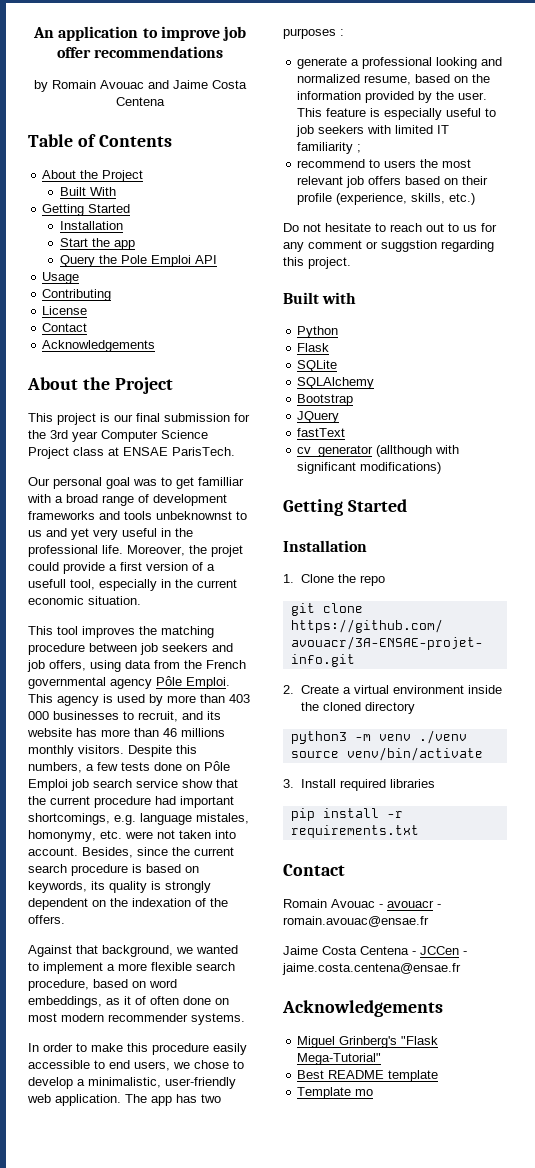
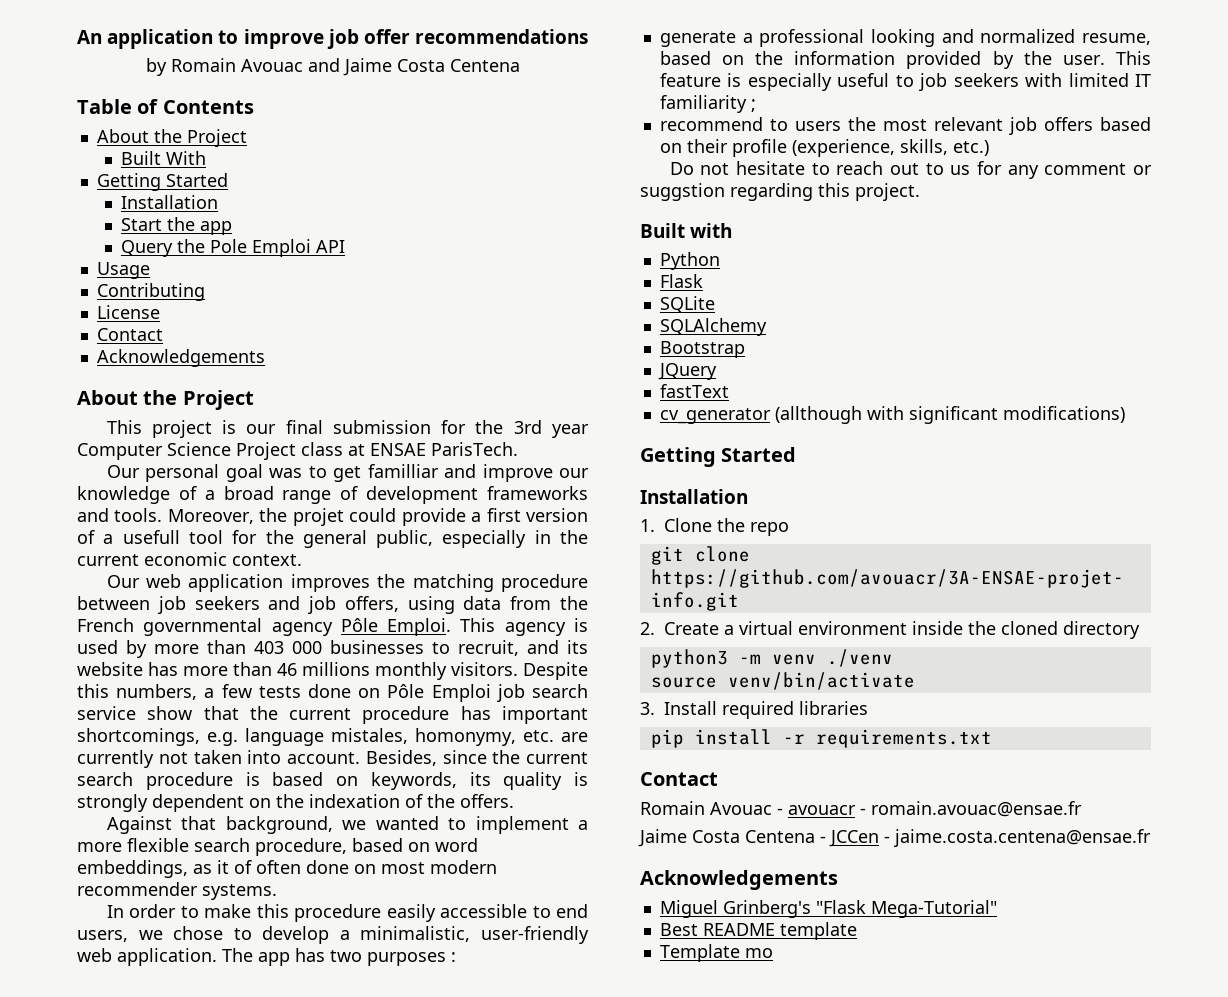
[27,494,51,503] with -> [444,464,589,482] [77,486,197,504] and improve our knowledge of
[124,511,247,520] [28,528,193,540] [28,545,123,557] tools unbeknownst to us and yet very useful in the professional life. -> [114,508,163,522] tools.
[70,579,95,590] tool, -> [188,530,434,548] tool for the general public,
[88,596,141,605] [28,626,78,635] situation. // This tool -> [232,554,302,566] [106,574,284,592] context. // Our web application
[155,796,176,805] had -> [460,706,491,720] has
[125,831,153,839] were -> [561,732,588,742] [77,750,154,768] are currently

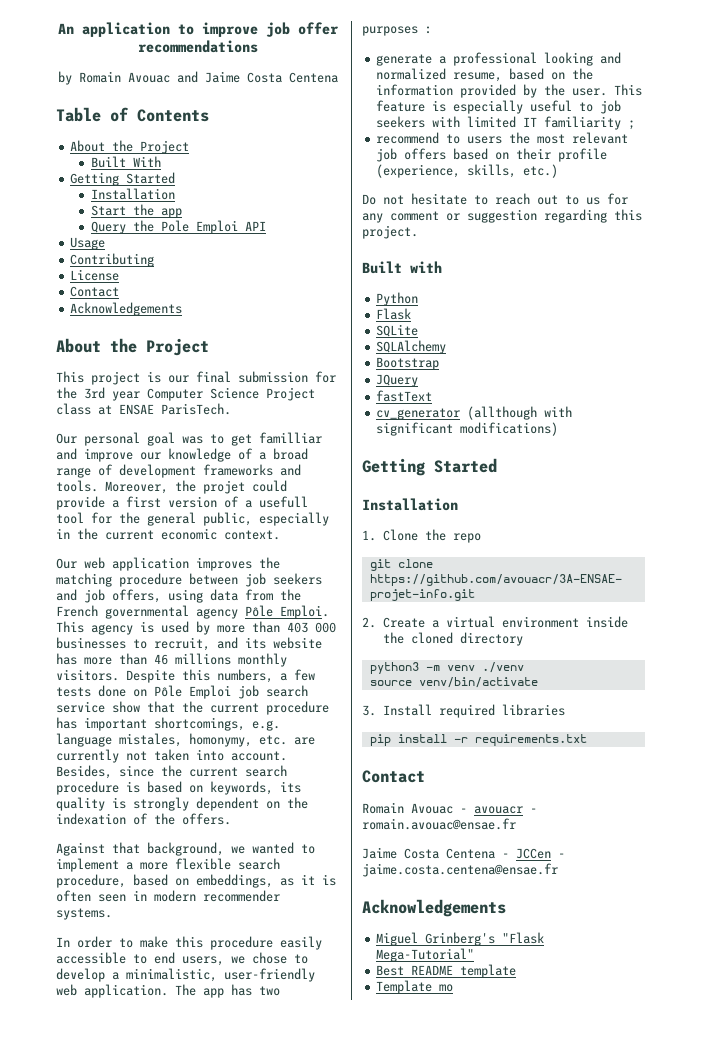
[435,838,478,852] word -> (189, 882) none
[234,860,425,874] of often done on most -> [322,874,336,886] [56,890,147,902] is often seen in
[640,183,725,201] suggstion -> [467,209,537,223] suggestion

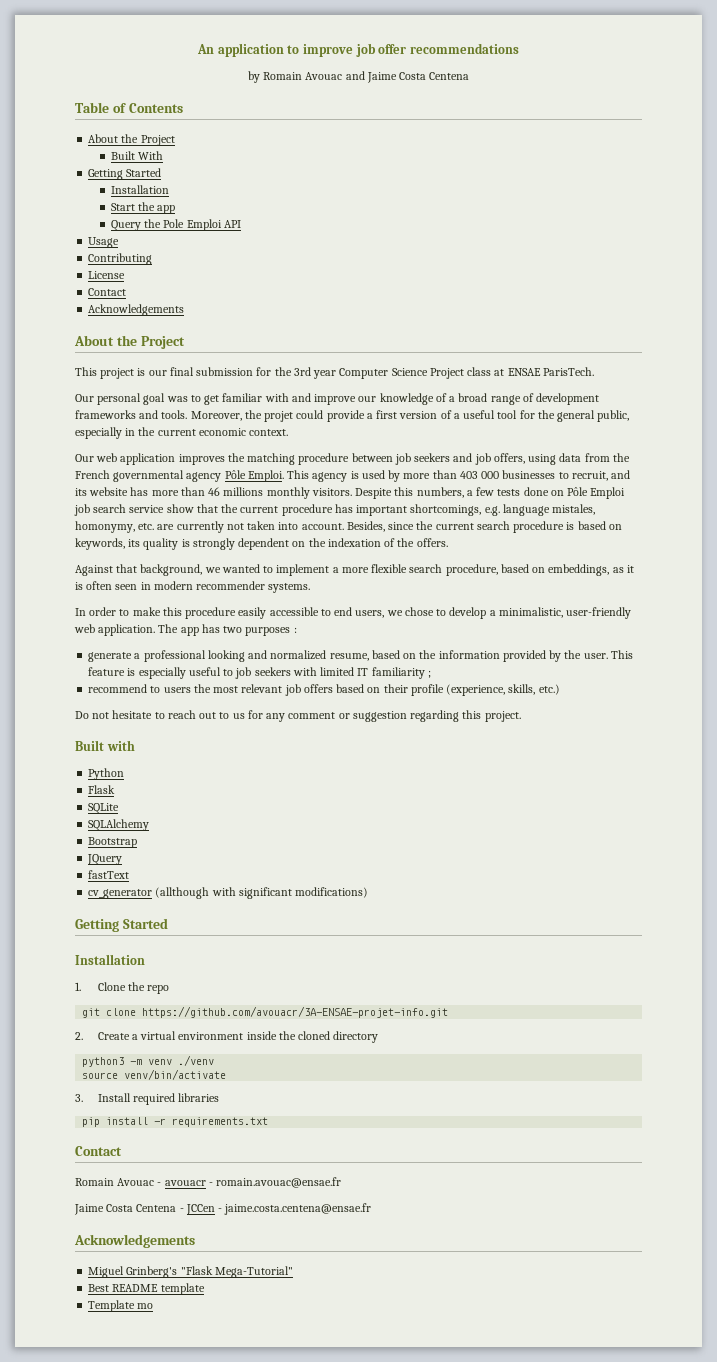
[259,432,322,444] familliar -> [222,393,289,402] familiar with
[259,496,308,508] usefull -> [463,410,496,419] useful

